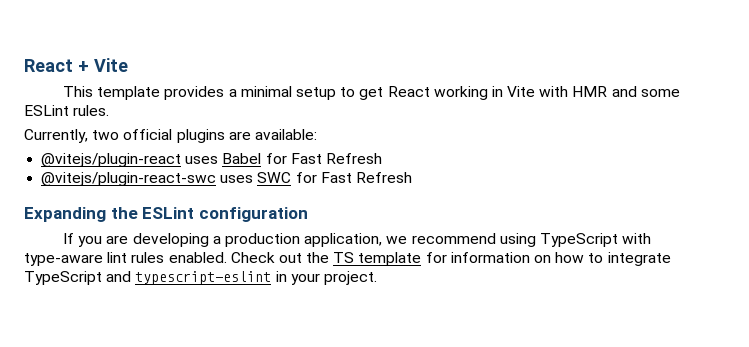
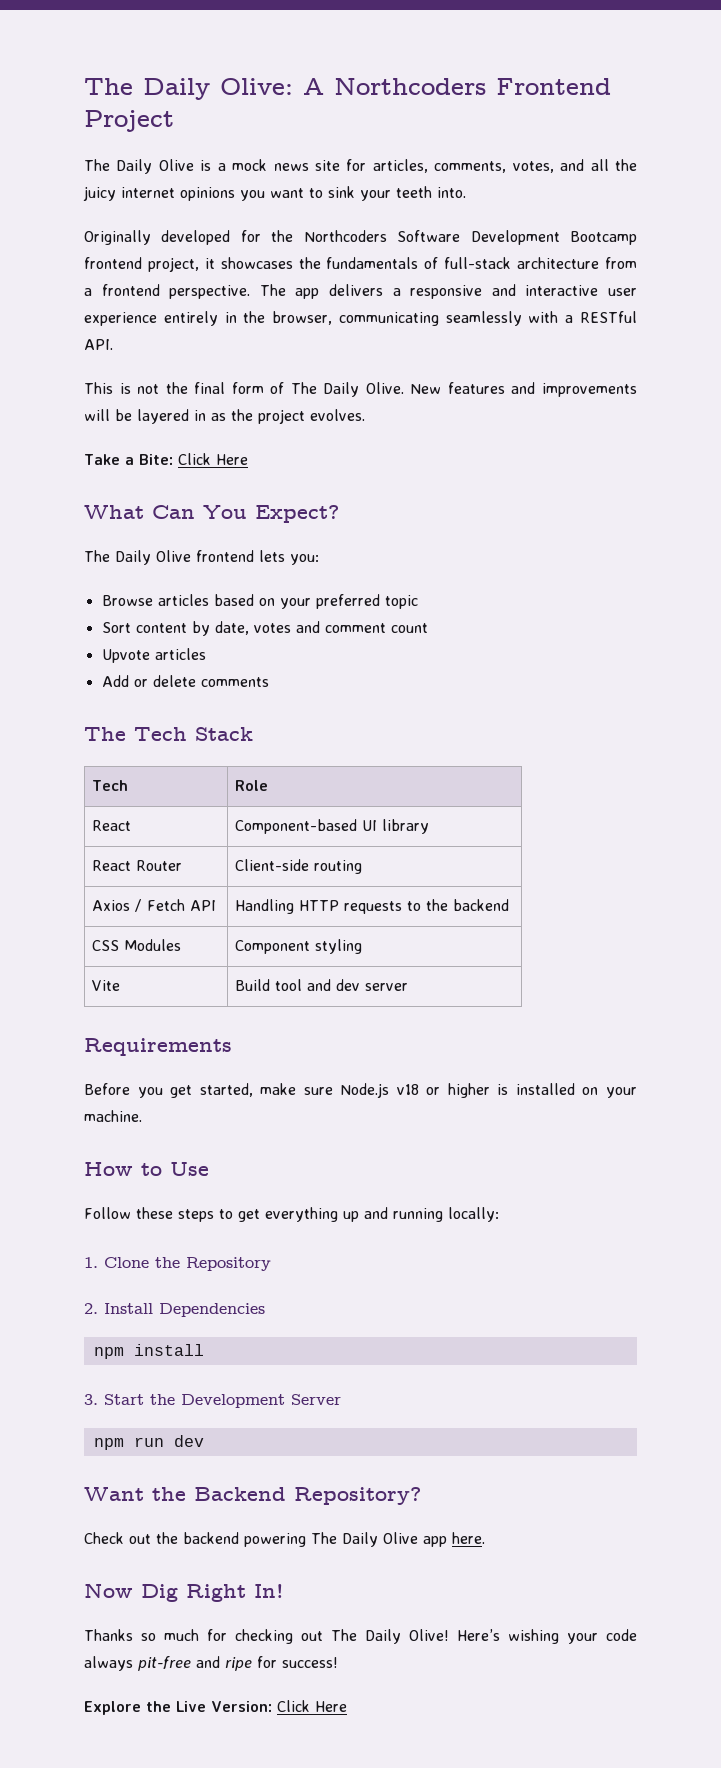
[24,58,128,72] [63,86,680,100] [24,105,110,116] [24,129,317,143] [41,153,382,167] [41,172,412,186] [24,207,308,222] [63,233,652,247] [24,252,671,266] [24,271,377,285] React + Vite // This template provides a minimal setup to get React working in Vite with HMR and some ESLint rules. // Currently, two official plugins are available: // @vitejs/plugin-react uses Babel for Fast Refresh // @vitejs/plugin-react-swc uses SWC for Fast Refresh // Expanding the ESLint configuration // If you are developing a production application, we recommend using TypeScript with type-aware lint rules enabled. Check out the TS template for information on how to integrate TypeScript and typescript-eslint in your project. -> [84,78,611,100] [84,110,174,132] [84,159,638,174] [83,186,466,201] [84,230,637,245] [84,257,638,272] [84,284,638,299] [84,311,637,326] [84,339,113,350] [84,382,637,397] [84,409,365,424] [84,453,248,465] [84,505,339,523] [84,550,319,565] [101,594,418,609] [101,621,428,636] [101,648,206,663] [101,675,269,687] [84,727,253,741] [92,780,129,791] [235,780,269,791] [92,820,132,831] [235,819,430,834] [92,860,183,871] [235,859,363,874] [92,899,217,912] [235,899,510,914] [92,939,182,951] [235,939,363,954] [92,980,121,991] [235,979,409,991] [84,1038,232,1056] [84,1083,638,1098] [84,1110,142,1122] [84,1162,209,1176] [84,1207,499,1222] [84,1257,271,1271] [84,1303,265,1317] [93,1344,204,1359] [84,1394,341,1408] [93,1435,204,1450] [84,1487,421,1505] [84,1532,485,1547] [84,1583,284,1602] [84,1629,637,1644] [84,1656,338,1671] [84,1700,347,1715] The Daily Olive: A Northcoders Frontend Project // The Daily Olive is a mock news site for articles, comments, votes, and all the juicy internet opinions you want to sink your teeth into. // Originally developed for the Northcoders Software Development Bootcamp frontend project, it showcases the fundamentals of full-stack architecture from a frontend perspective. The app delivers a responsive and interactive user experience entirely in the browser, communicating seamlessly with a RESTful API. // This is not the final form of The Daily Olive. New features and improvements will be layered in as the project evolves. // Take a Bite: Click Here // What Can You Expect? // The Daily Olive frontend lets you: // Browse articles based on your preferred topic // Sort content by date, votes and comment count // Upvote articles // Add or delete comments // The Tech Stack // Tech | Role // React | Component-based UI library // React Router | Client-side routing // Axios / Fetch API | Handling HTTP requests to the backend // CSS Modules | Component styling // Vite | Build tool and dev server // Requirements // Before you get started, make sure Node.js v18 or higher is installed on your machine. // How to Use // Follow these steps to get everything up and running locally: // 1. Clone the Repository // 2. Install Dependencies // npm install // 3. Start the Development Server // npm run dev // Want the Backend Repository? // Check out the backend powering The Daily Olive app here. // Now Dig Right In! // Thanks so much for checking out The Daily Olive! Here’s wishing your code always pit-free and ripe for success! // Explore the Live Version: Click Here

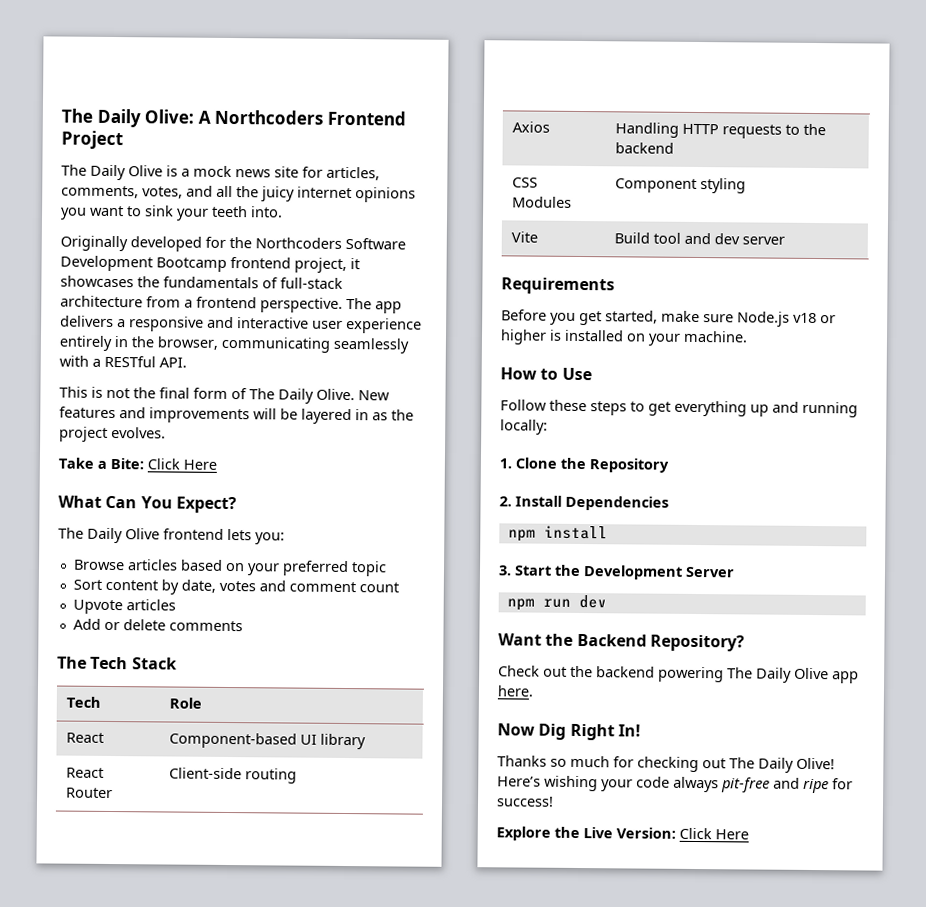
[135,899,217,912] / Fetch API -> (551, 127) none

